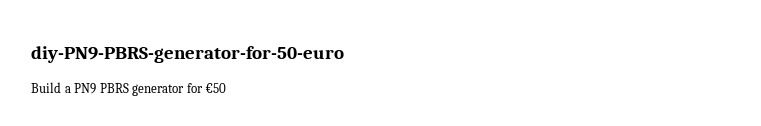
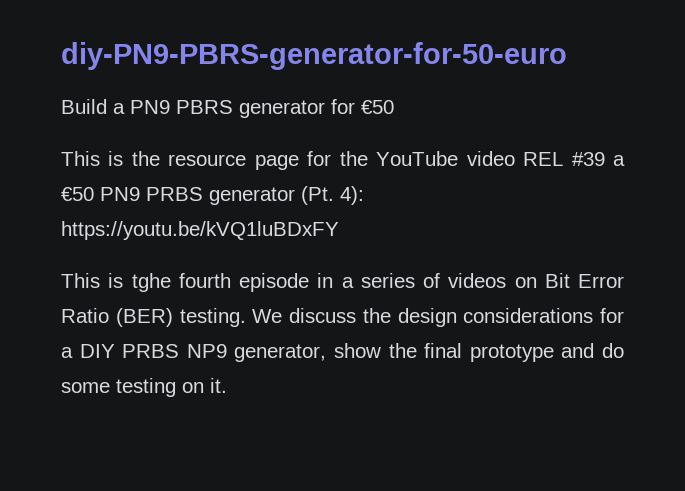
(227, 88) none -> [61,151,625,170] [61,186,364,205] [61,221,339,240] [61,273,624,292] [61,308,624,327] [61,343,625,362] [61,378,227,397] // This is the resource page for the YouTube video REL #39 a €50 PN9 PRBS generator (Pt. 4): https://youtu.be/kVQ1luBDxFY // This is tghe fourth episode in a series of videos on Bit Error Ratio (BER) testing. We discuss the design considerations for a DIY PRBS NP9 generator, show the final prototype and do some testing on it.

